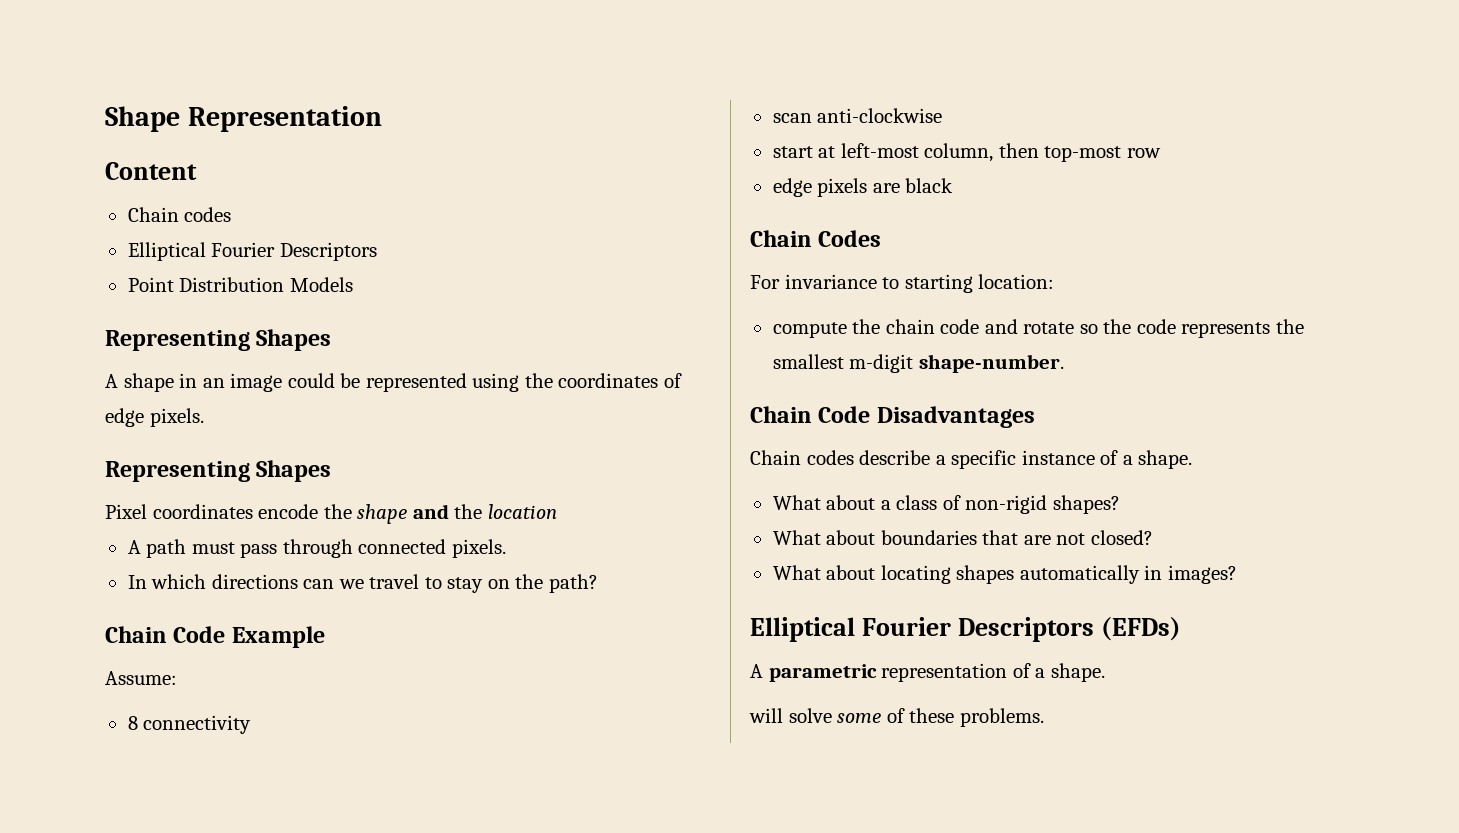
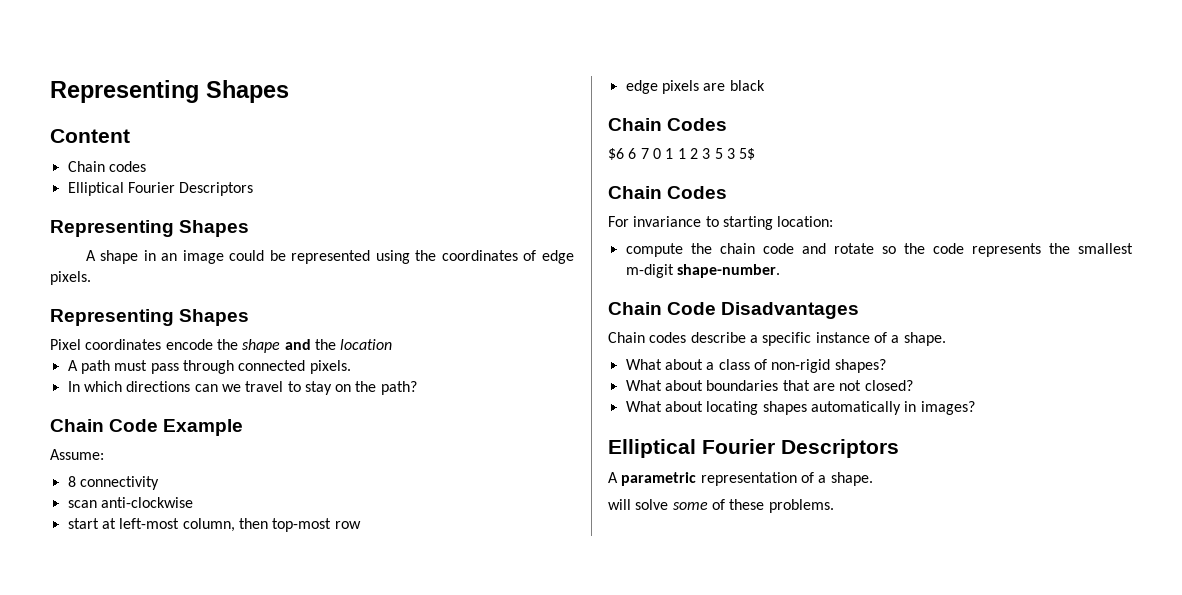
[105,106,382,132] Shape Representation -> [50,80,289,103] Representing Shapes
[127,277,353,292] // Point Distribution Models -> (254, 189) none
(882, 238) none -> [608,148,756,160] [608,186,728,199] // $6 6 7 0 1 1 2 3 5 3 5$ // Chain Codes
[1101,617,1182,641] (EFDs) -> (899, 448) none

